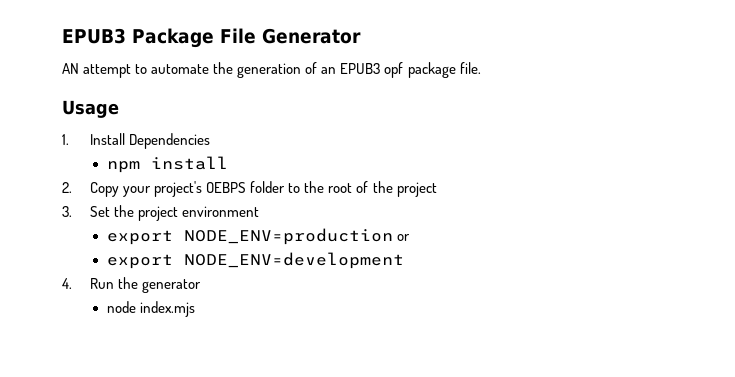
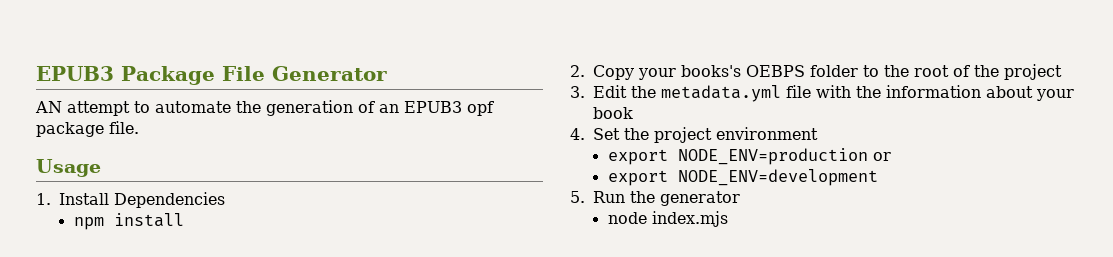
[154,181,203,197] project's -> [681,65,741,77] books's
(72, 211) none -> [593,85,1074,102] [593,107,633,119] [570,128,585,140] Edit the metadata.yml file with the information about your book // 4.
[62,278,72,289] 4. -> [570,191,585,203] 5.

